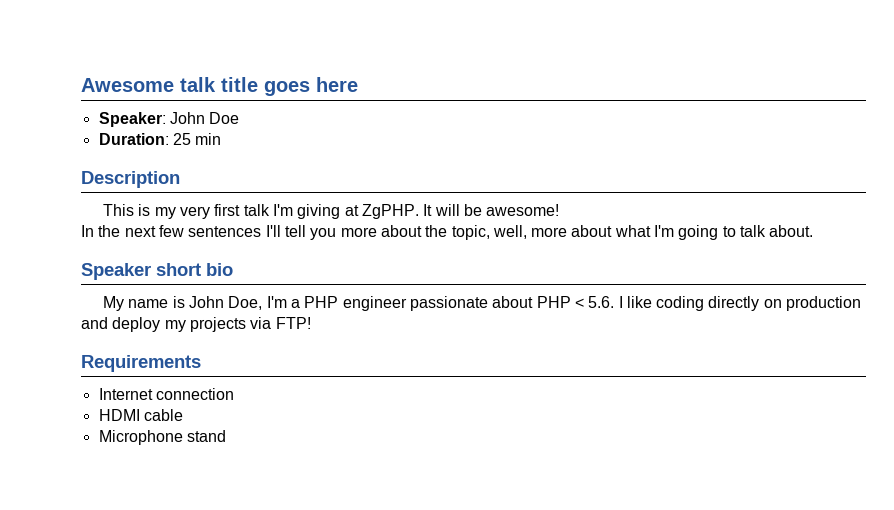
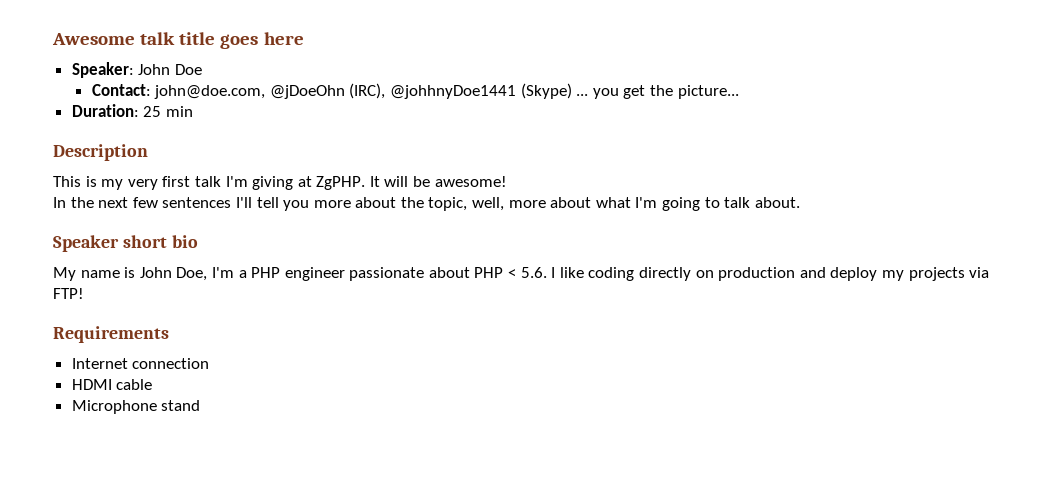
(240, 118) none -> [91,83,739,99] // Contact: john@doe.com, @jDoeOhn (IRC), @johhnyDoe1441 (Skype) ... you get the picture...

